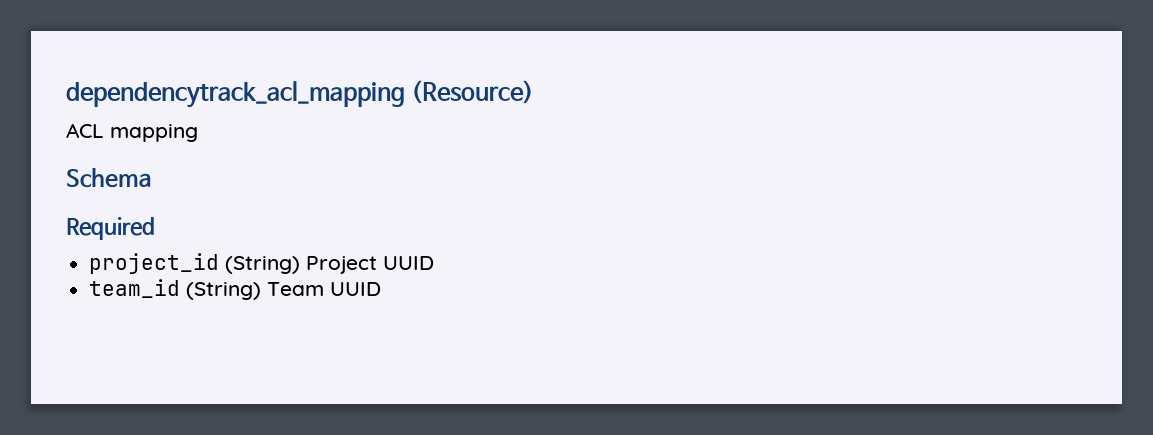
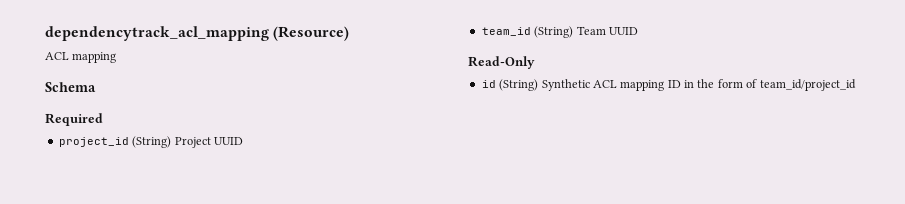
(382, 289) none -> [468,56,535,69] [481,79,856,91] // Read-Only // id (String) Synthetic ACL mapping ID in the form of team_id/project_id

